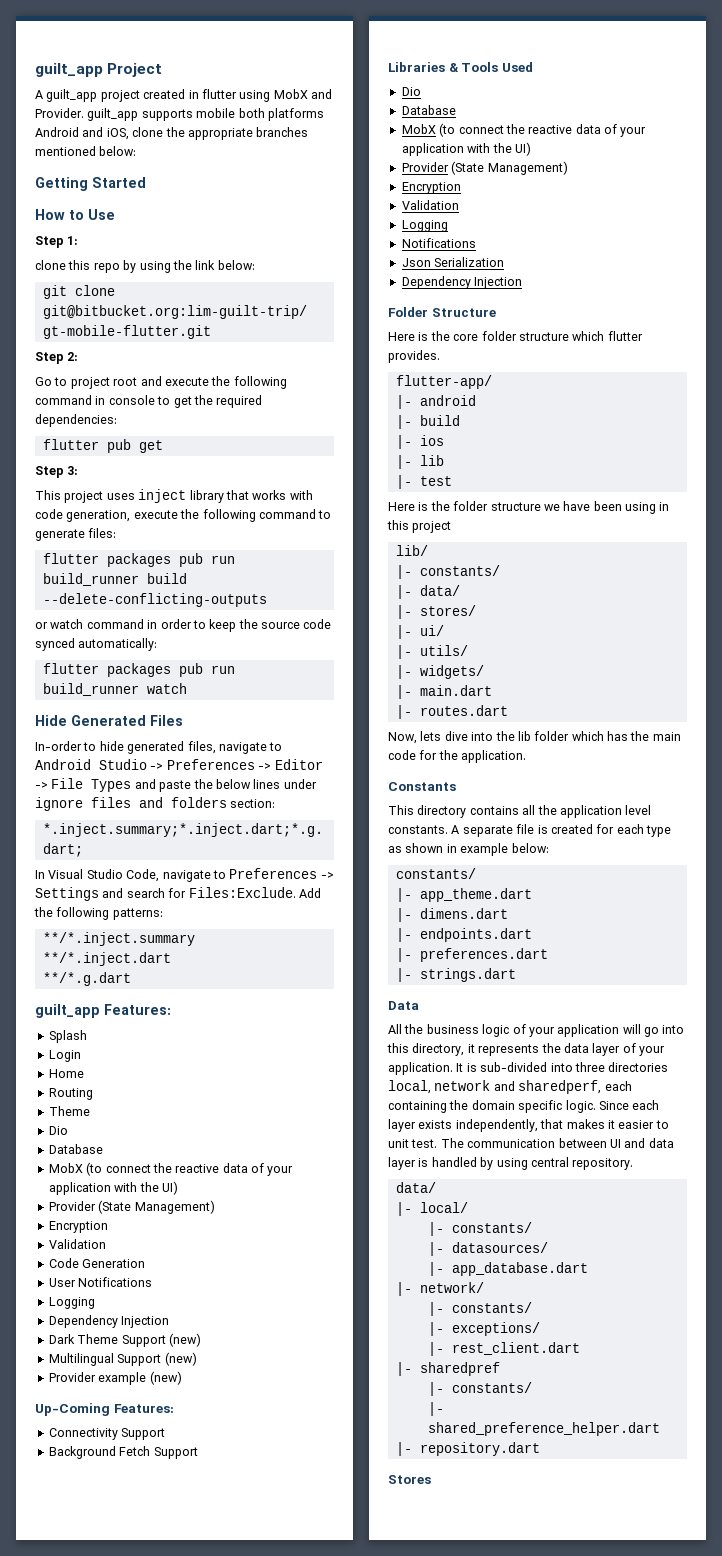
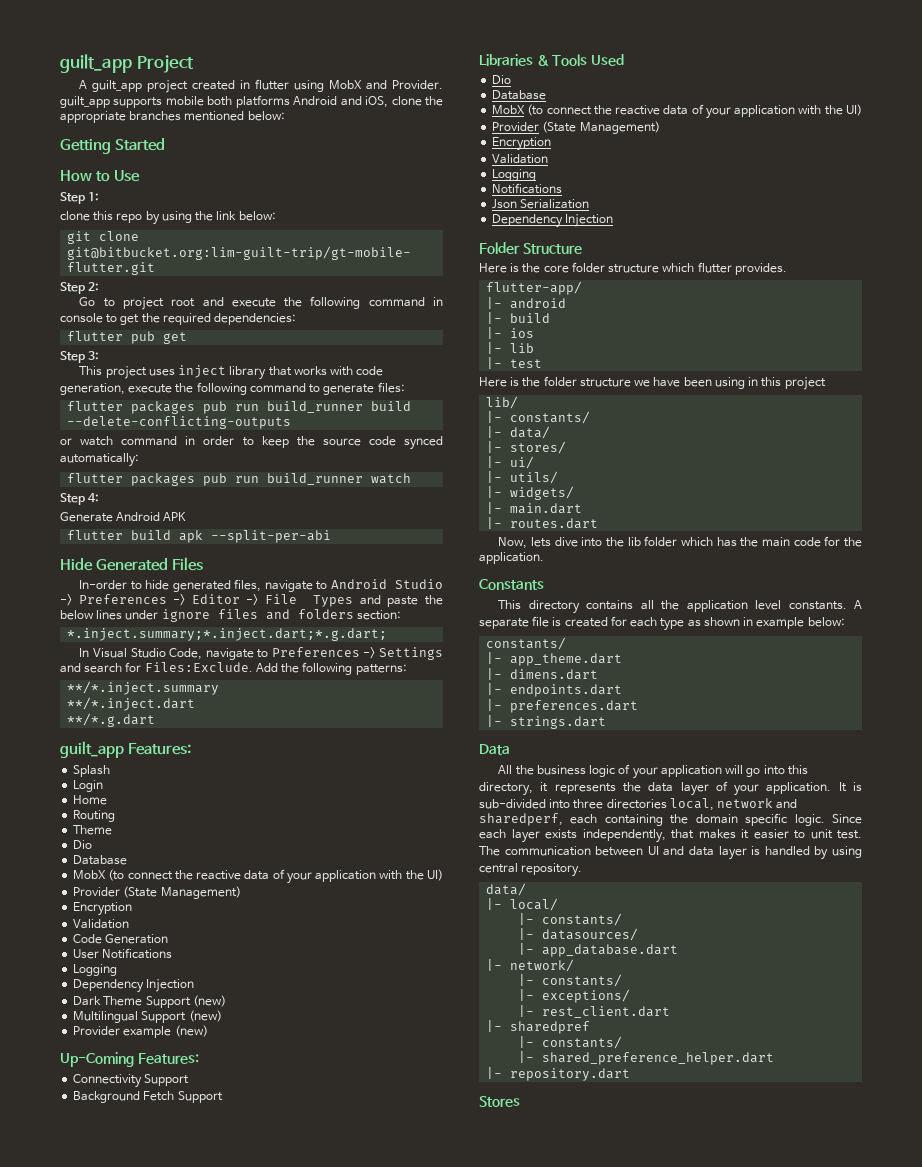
(187, 688) none -> [60,493,100,505] [60,512,187,522] [67,530,332,543] // Step 4: // Generate Android APK // flutter build apk --split-per-abi

